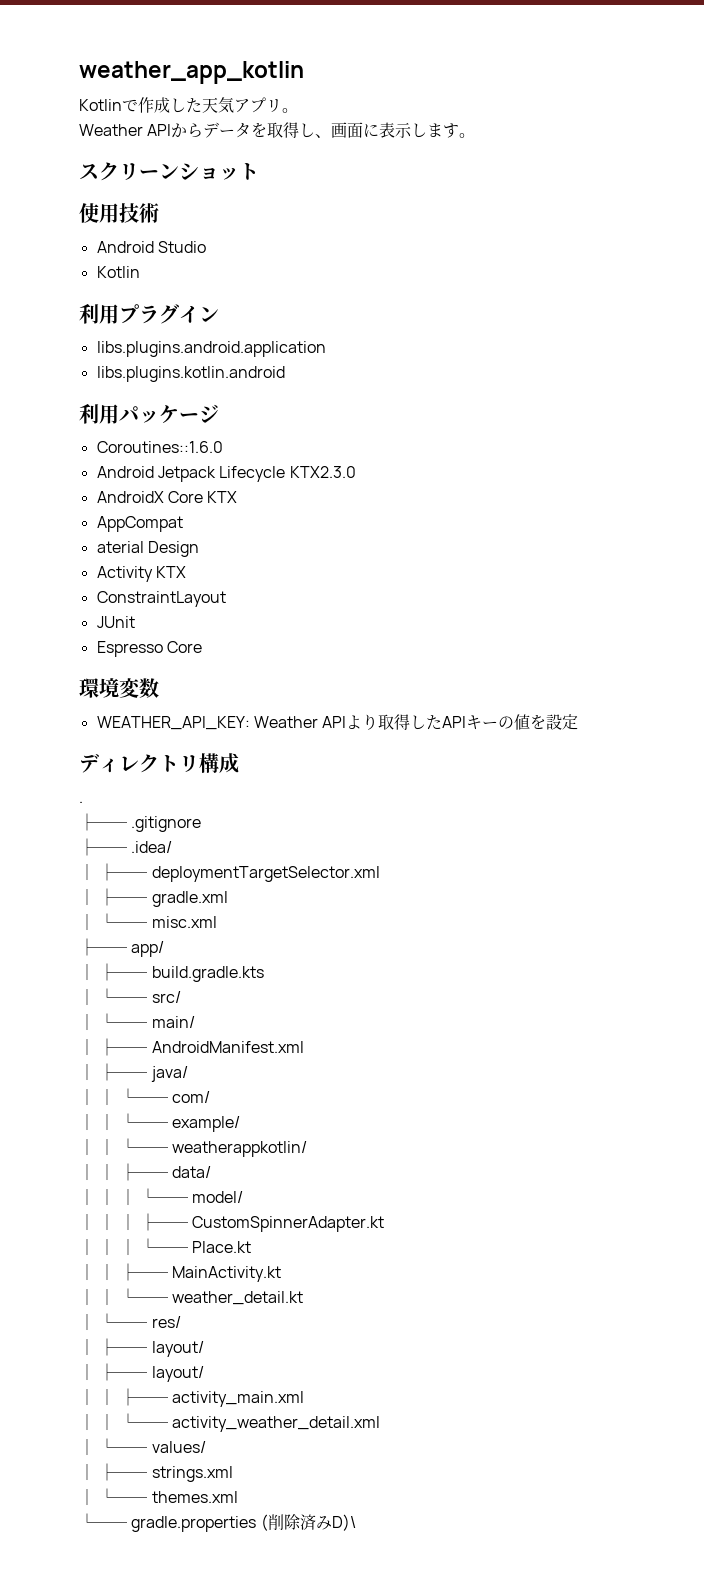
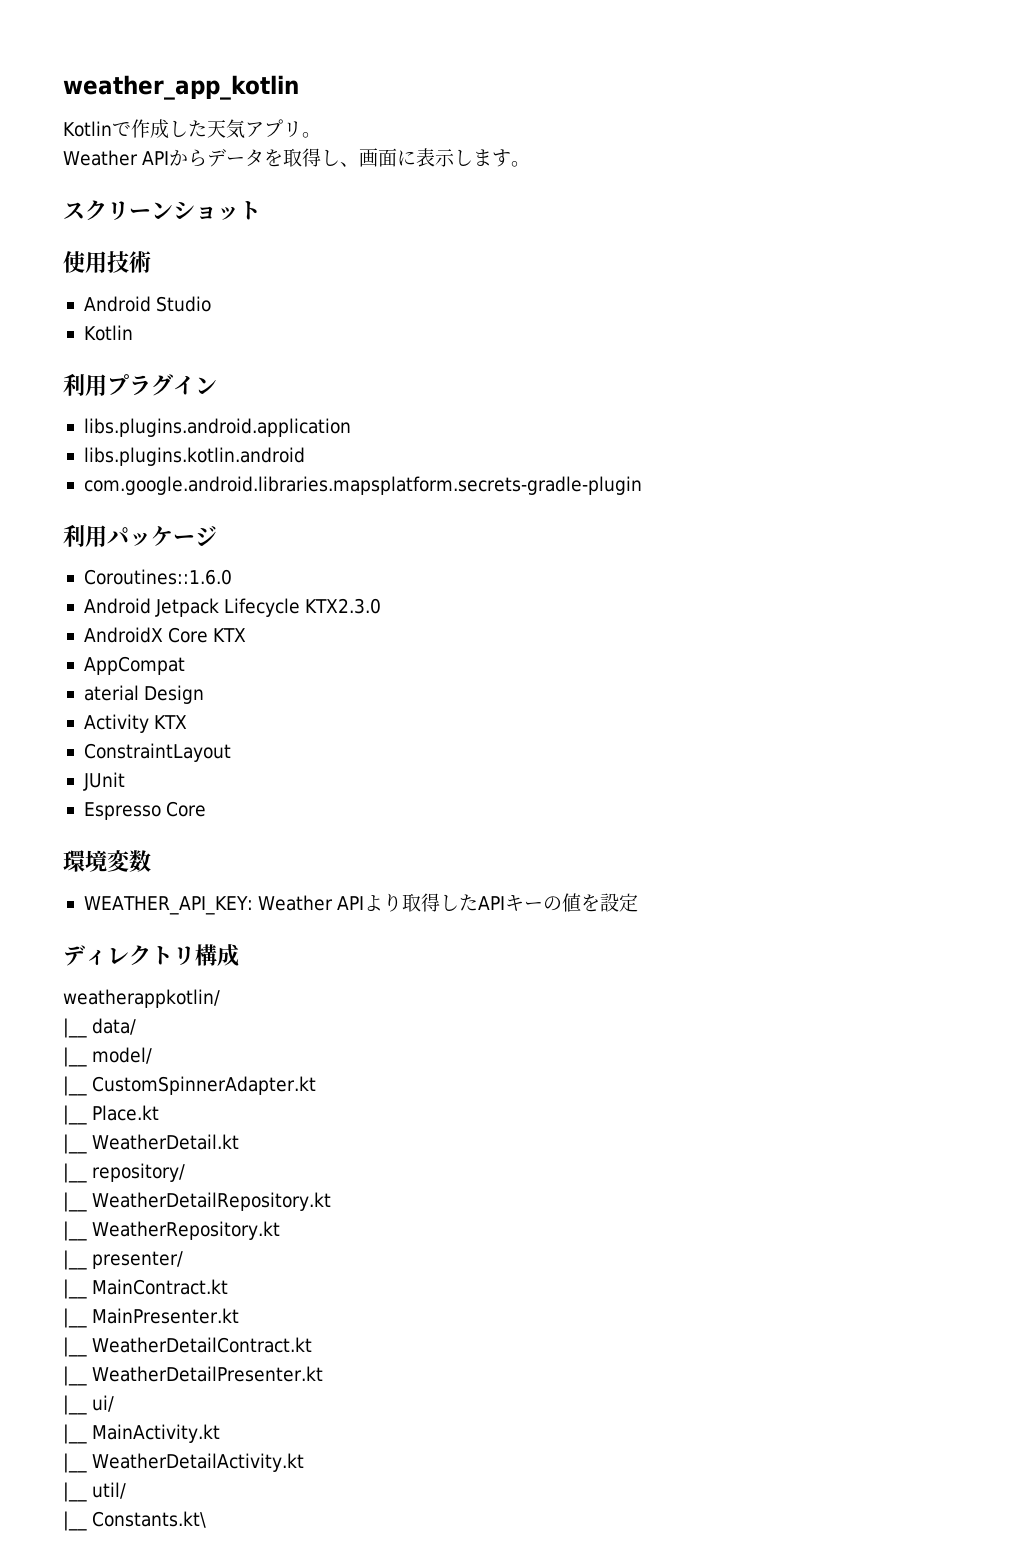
(285, 374) none -> [83,476,642,495] // com.google.android.libraries.mapsplatform.secrets-gradle-plugin
[79,801,83,803] [79,813,202,832] [79,838,173,856] [79,863,380,882] [79,888,228,907] [79,913,217,931] [79,938,165,957] [79,963,264,982] [79,988,181,1006] [79,1013,195,1031] [79,1038,304,1056] [79,1063,188,1082] [79,1088,210,1106] [79,1113,240,1132] [79,1138,307,1157] [79,1163,211,1181] [79,1188,244,1206] [79,1213,385,1232] [79,1238,252,1256] [79,1263,281,1282] [79,1288,303,1306] [79,1313,181,1331] [79,1338,204,1357] [79,1363,204,1382] [79,1388,304,1407] [79,1413,380,1432] [79,1438,206,1456] [79,1463,233,1482] [79,1488,238,1506] [79,1513,356,1532] . // ├── .gitignore // ├── .idea/ // │ ├── deploymentTargetSelector.xml // │ ├── gradle.xml // │ └── misc.xml // ├── app/ // │ ├── build.gradle.kts // │ └── src/ // │ └── main/ // │ ├── AndroidManifest.xml // │ ├── java/ // │ │ └── com/ // │ │ └── example/ // │ │ └── weatherappkotlin/ // │ │ ├── data/ // │ │ │ └── model/ // │ │ │ ├── CustomSpinnerAdapter.kt // │ │ │ └── Place.kt // │ │ ├── MainActivity.kt // │ │ └── weather_detail.kt // │ └── res/ // │ ├── layout/ // │ ├── layout/ // │ │ ├── activity_main.xml // │ │ └── activity_weather_detail.xml // │ └── values/ // │ ├── strings.xml // │ └── themes.xml // └── gradle.properties (削除済みD)\ -> [63,989,220,1008] [63,1018,137,1038] [63,1047,153,1067] [63,1076,317,1096] [63,1105,160,1125] [63,1134,240,1154] [63,1163,186,1183] [63,1192,332,1212] [63,1221,281,1241] [63,1250,184,1270] [63,1279,229,1299] [63,1308,240,1328] [63,1337,313,1357] [63,1366,324,1386] [63,1395,115,1415] [63,1424,221,1444] [63,1453,305,1473] [63,1482,127,1502] [63,1511,207,1531] weatherappkotlin/ // |__ data/ // |__ model/ // |__ CustomSpinnerAdapter.kt // |__ Place.kt // |__ WeatherDetail.kt // |__ repository/ // |__ WeatherDetailRepository.kt // |__ WeatherRepository.kt // |__ presenter/ // |__ MainContract.kt // |__ MainPresenter.kt // |__ WeatherDetailContract.kt // |__ WeatherDetailPresenter.kt // |__ ui/ // |__ MainActivity.kt // |__ WeatherDetailActivity.kt // |__ util/ // |__ Constants.kt\

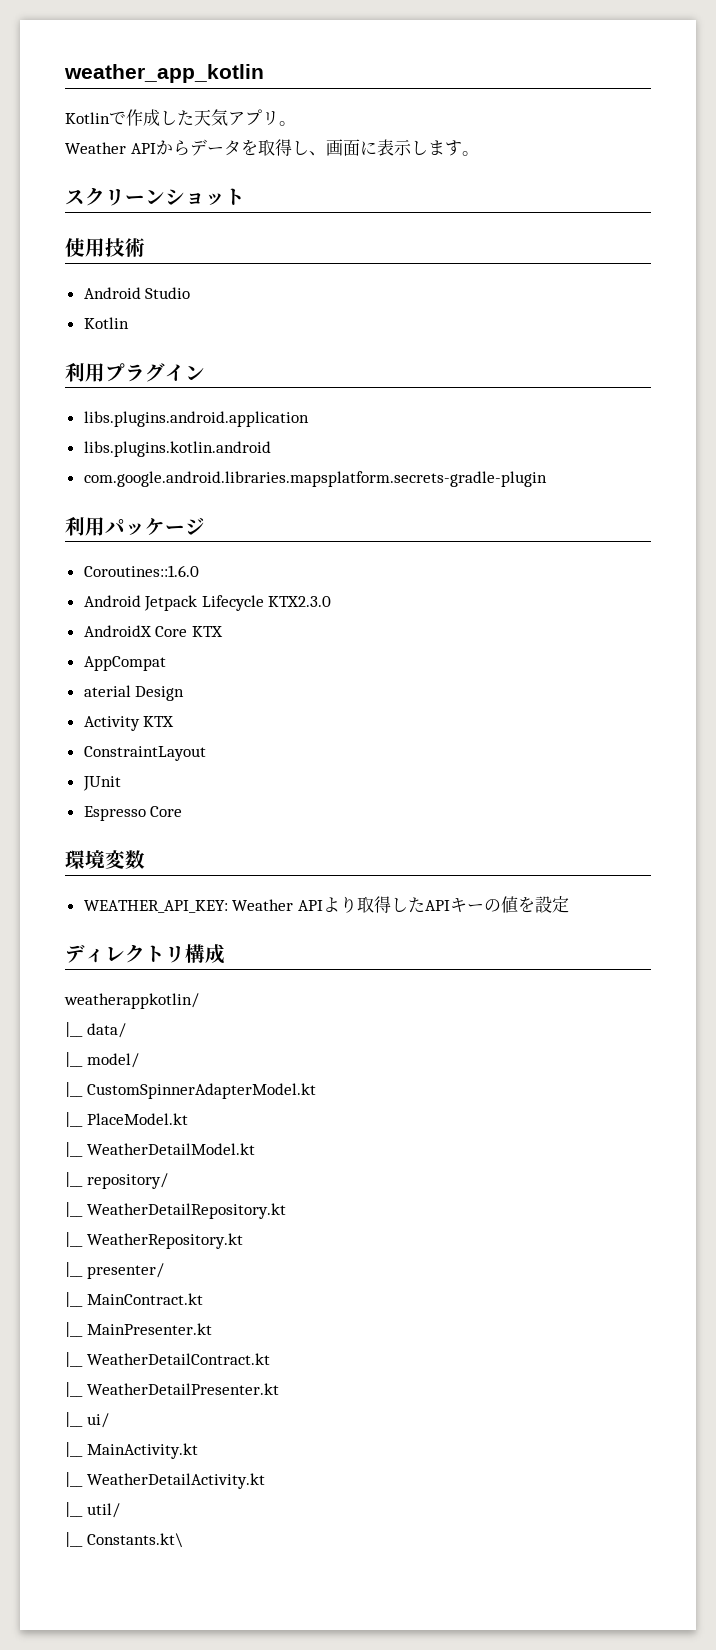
[92,1076,317,1095] [63,1105,160,1125] [63,1134,240,1154] CustomSpinnerAdapter.kt // |__ Place.kt // |__ WeatherDetail.kt -> [86,1083,316,1099] [65,1112,188,1127] [65,1142,255,1157] CustomSpinnerAdapterModel.kt // |__ PlaceModel.kt // |__ WeatherDetailModel.kt

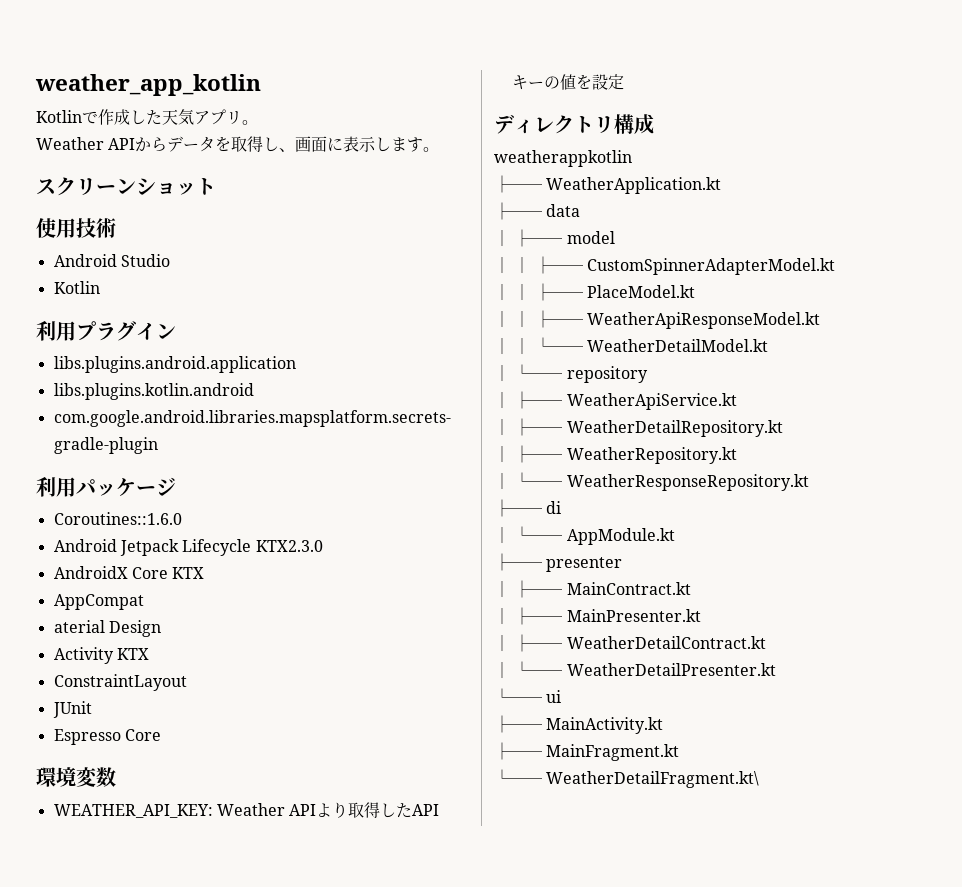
[64,993,199,1009] [65,1022,126,1038] [65,1052,139,1068] [65,1082,316,1099] [65,1112,188,1127] [65,1142,255,1157] [65,1172,168,1189] [65,1202,83,1217] weatherappkotlin/ // |__ data/ // |__ model/ // |__ CustomSpinnerAdapterModel.kt // |__ PlaceModel.kt // |__ WeatherDetailModel.kt // |__ repository/ // |__ -> [494,150,632,167] [494,175,722,194] [494,202,581,220] [494,229,615,247] [494,256,835,275] [494,283,695,301] [494,310,820,329] [494,337,768,355] [494,364,648,383] [494,391,737,410] [494,418,563,436] weatherappkotlin // ├── WeatherApplication.kt // ├── data // │ ├── model // │ │ ├── CustomSpinnerAdapterModel.kt // │ │ ├── PlaceModel.kt // │ │ ├── WeatherApiResponseModel.kt // │ │ └── WeatherDetailModel.kt // │ └── repository // │ ├── WeatherApiService.kt // │ ├──
[65,1232,83,1247] |__ -> [494,445,563,463] │ ├──
[65,1262,164,1279] [65,1292,83,1307] |__ presenter/ // |__ -> [494,472,809,491] [494,499,562,517] [494,526,675,545] [494,553,623,572] [494,580,563,598] │ └── WeatherResponseRepository.kt // ├── di // │ └── AppModule.kt // ├── presenter // │ ├──
[65,1322,83,1337] |__ -> [494,607,563,625] │ ├──
[65,1352,83,1367] |__ -> [494,634,563,652] │ ├──
[65,1382,83,1397] |__ -> [494,661,563,679] │ └──
[65,1412,109,1428] [65,1442,198,1459] [65,1472,265,1489] [65,1502,120,1518] [65,1532,183,1548] |__ ui/ // |__ MainActivity.kt // |__ WeatherDetailActivity.kt // |__ util/ // |__ Constants.kt\ -> [494,688,562,703] [494,715,664,734] [494,742,680,761] [494,769,760,788] └── ui // ├── MainActivity.kt // ├── MainFragment.kt // └── WeatherDetailFragment.kt\

